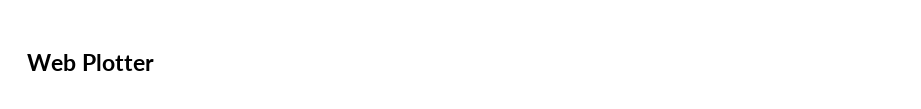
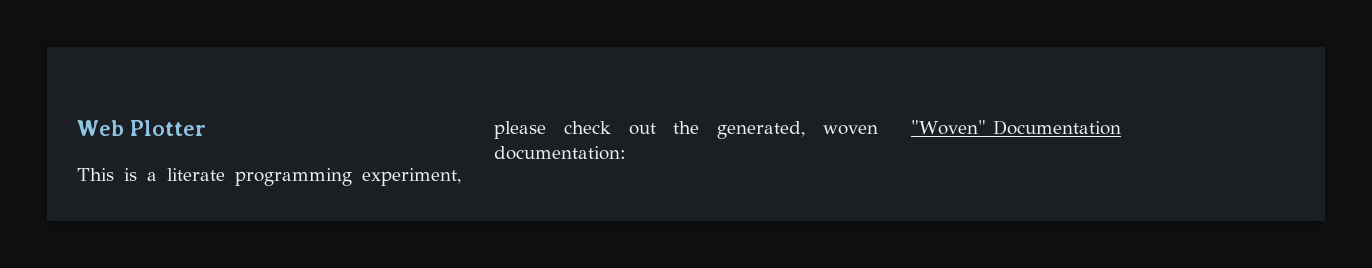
(155, 62) none -> [77,168,461,186] [494,121,878,139] [494,146,626,160] [911,120,1121,135] // This is a literate programming experiment, please check out the generated, woven documentation: // "Woven" Documentation

